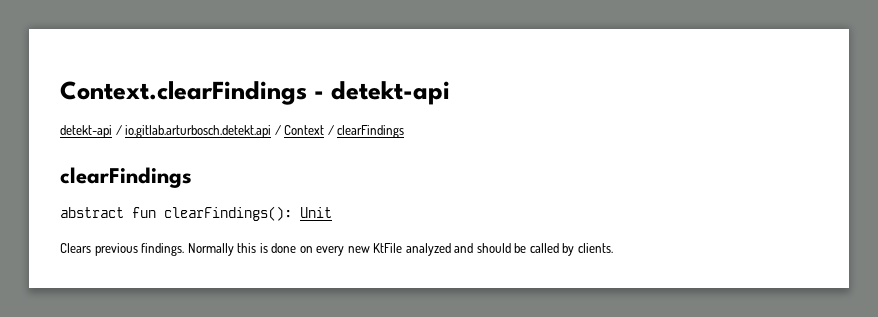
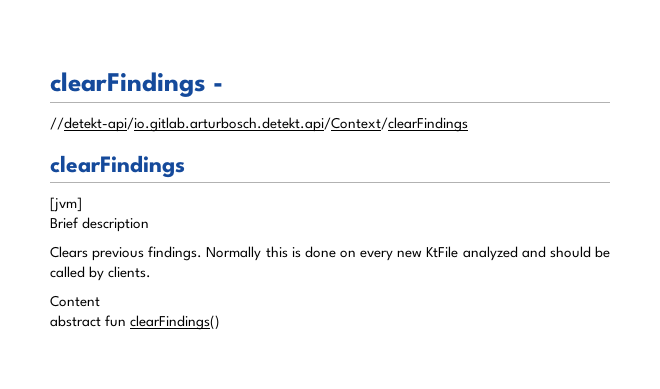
[60,81,307,105] Context.clearFindings -> [50,72,206,97] clearFindings
[331,81,451,105] [60,125,405,138] [60,167,192,188] [60,206,332,221] detekt-api // detekt-api / io.gitlab.arturbosch.detekt.api / Context / clearFindings // clearFindings // abstract fun clearFindings(): Unit -> [50,117,468,132] [50,155,185,178] [50,197,82,212] [50,217,150,232] // //detekt-api/io.gitlab.arturbosch.detekt.api/Context/clearFindings // clearFindings // [jvm] // Brief description
(613, 248) none -> [50,295,100,307] [50,315,221,330] // Content // abstract fun clearFindings()

